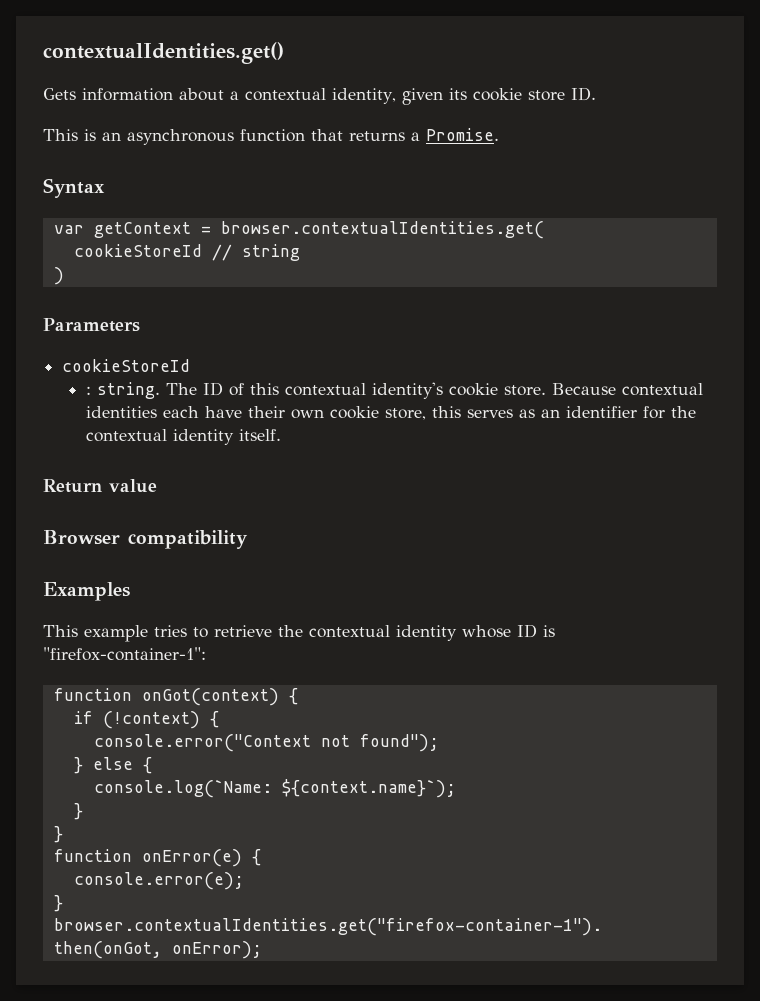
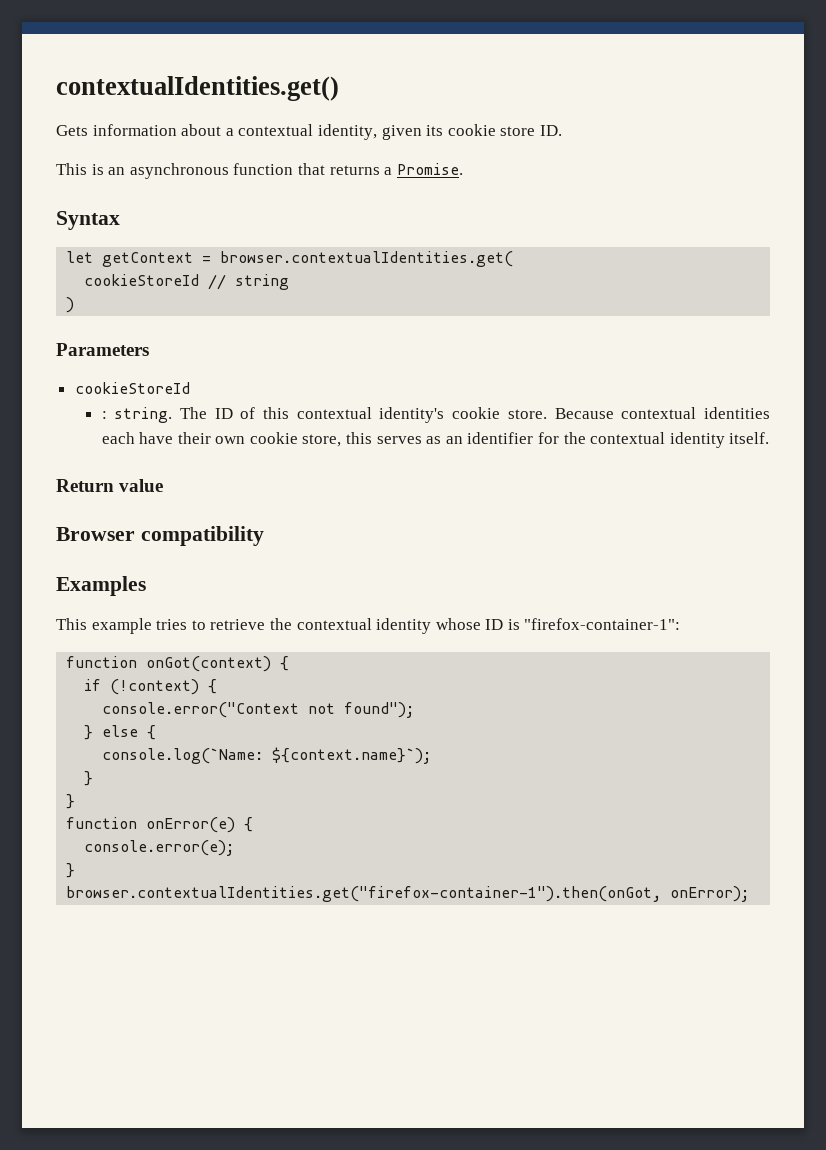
[53,225,84,234] var -> [66,251,94,263] let

